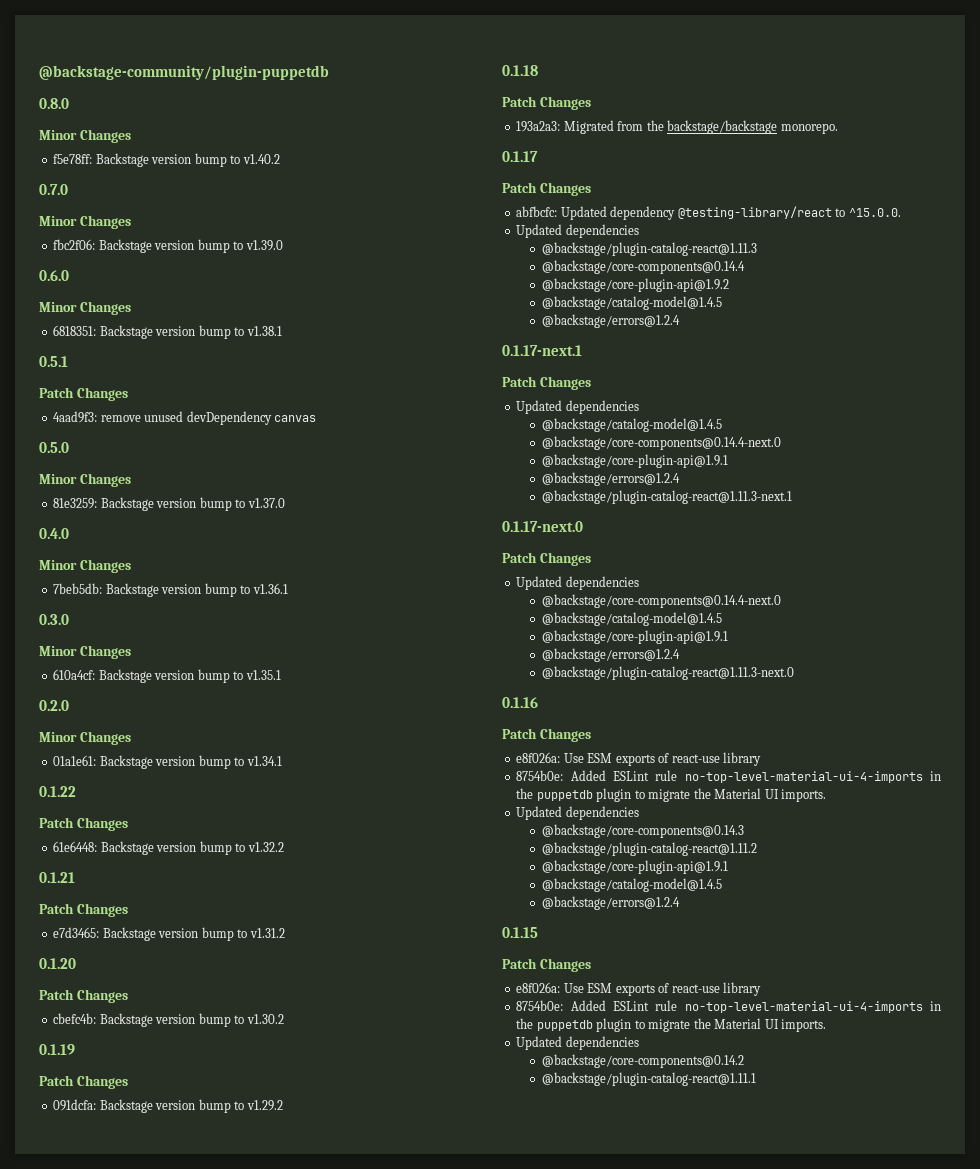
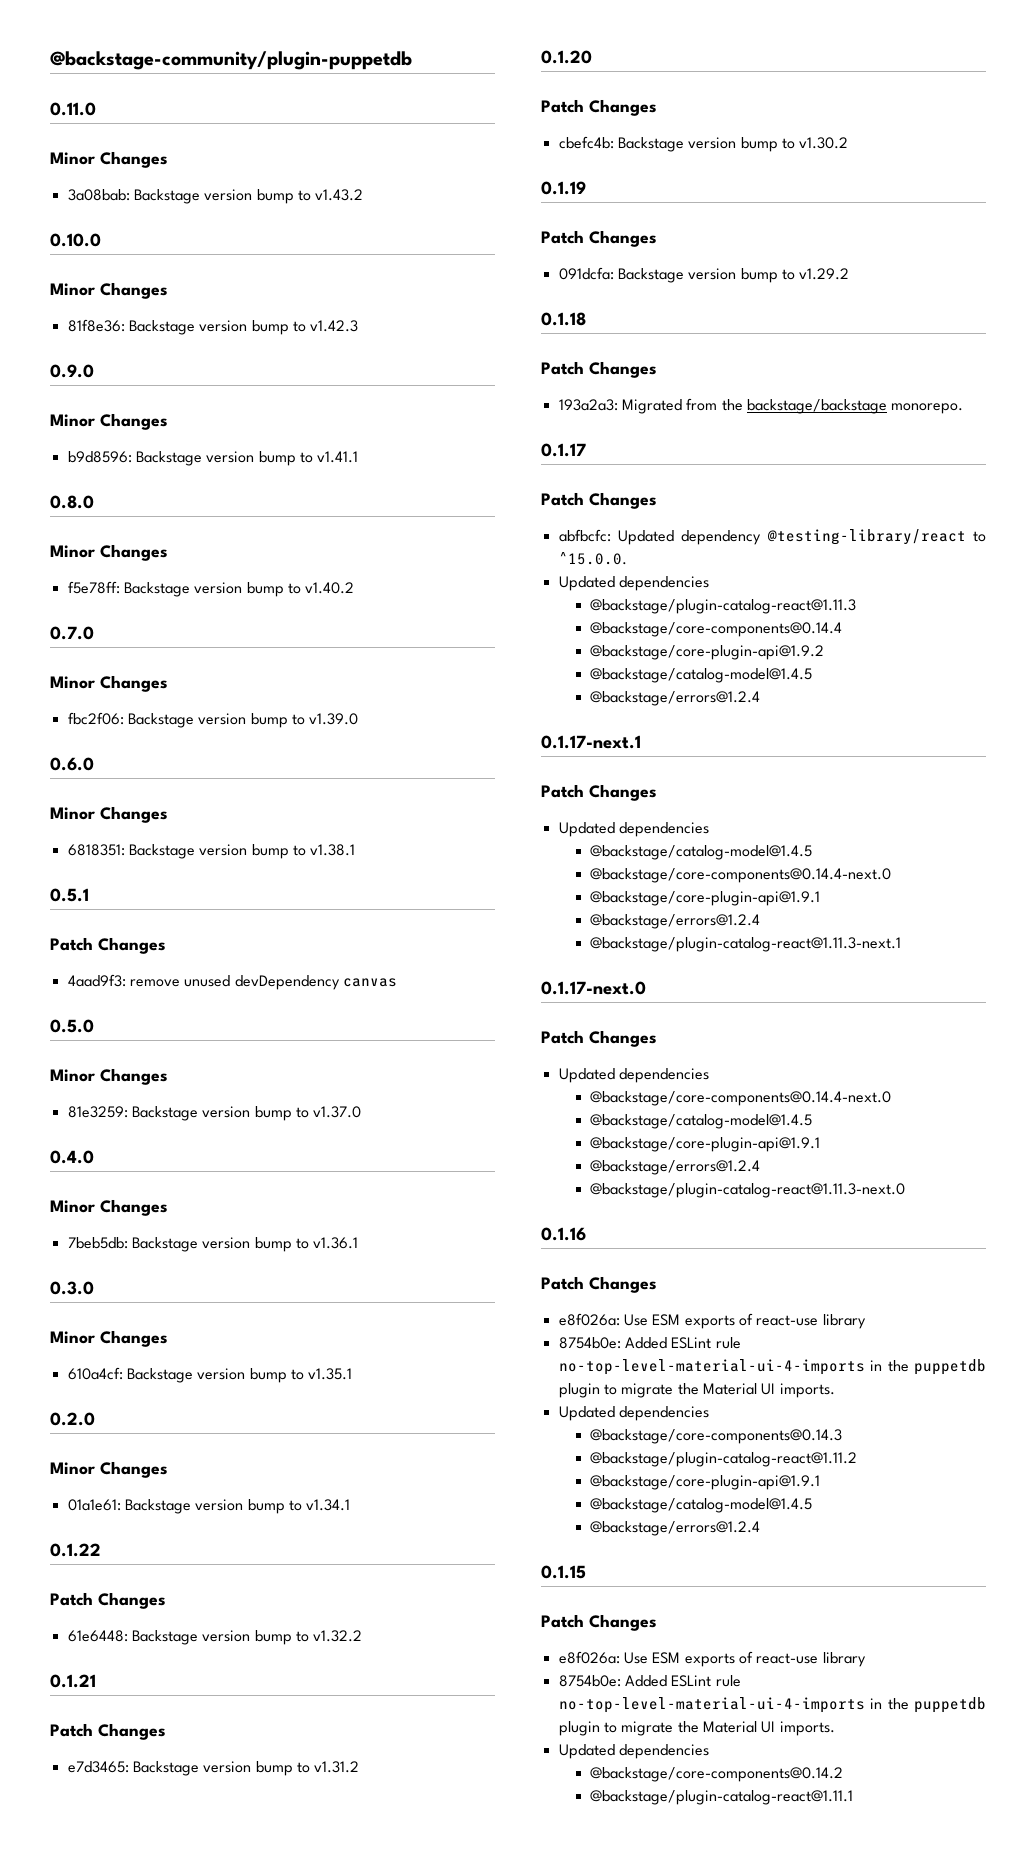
(329, 72) none -> [50,102,96,116] [50,151,168,168] [67,189,364,204] [50,233,101,247] [50,282,168,299] [67,319,359,335] [50,364,94,378] [50,413,168,430] [67,451,359,466] // 0.11.0 // Minor Changes // 3a08bab: Backstage version bump to v1.43.2 // 0.10.0 // Minor Changes // 81f8e36: Backstage version bump to v1.42.3 // 0.9.0 // Minor Changes // b9d8596: Backstage version bump to v1.41.1

